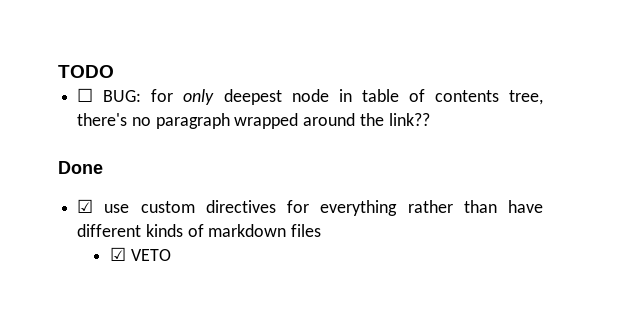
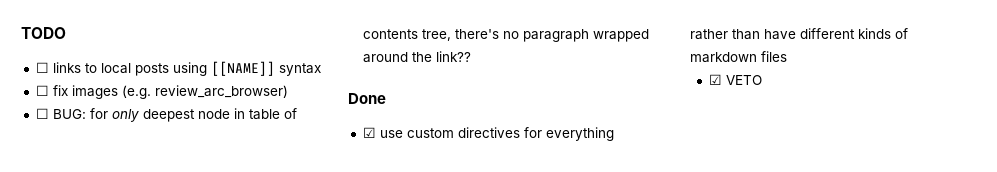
(114, 71) none -> [35,61,321,76] [35,85,288,99] // ☐ links to local posts using [[NAME]] syntax // ☐ fix images (e.g. review_arc_browser)

